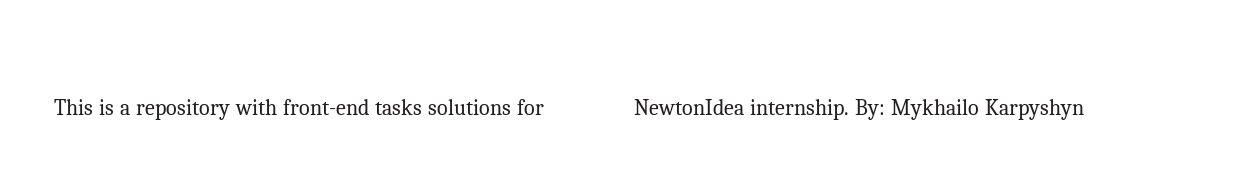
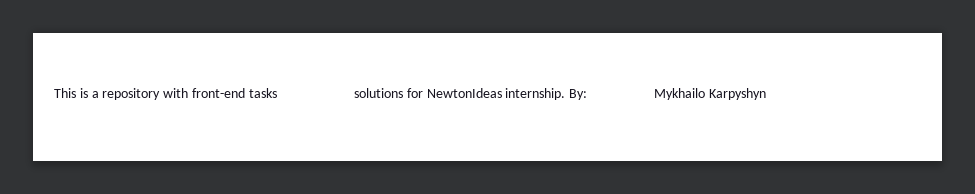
[634,99,744,115] NewtonIdea -> [426,88,502,98] NewtonIdeas

